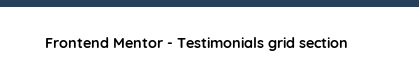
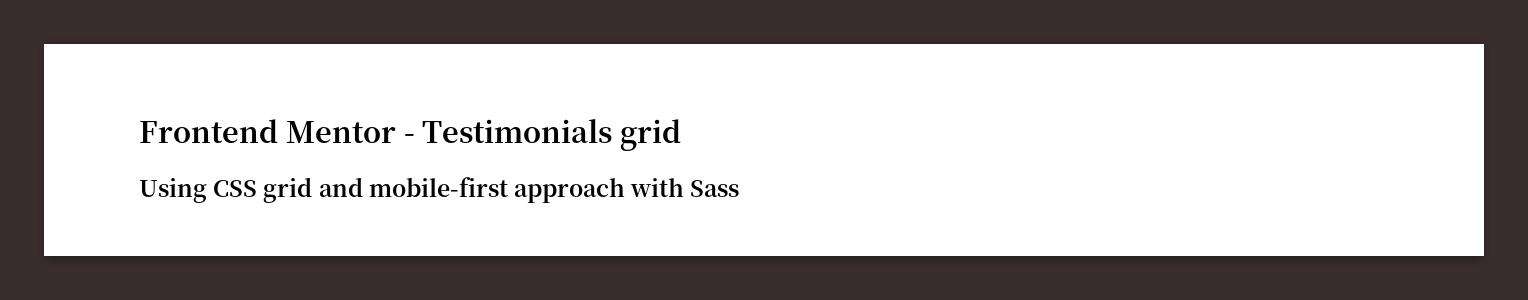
[299,37,348,48] section -> [139,177,740,203] // Using CSS grid and mobile-first approach with Sass

